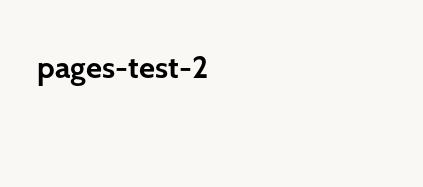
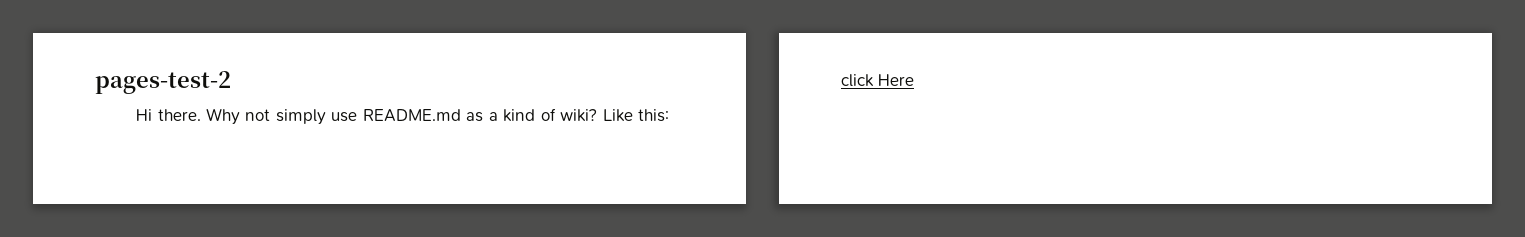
(208, 71) none -> [136,108,669,125] [841,74,914,87] // Hi there. Why not simply use README.md as a kind of wiki? Like this: click Here

